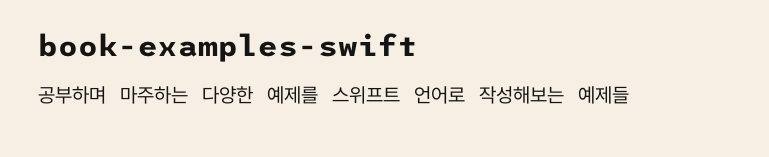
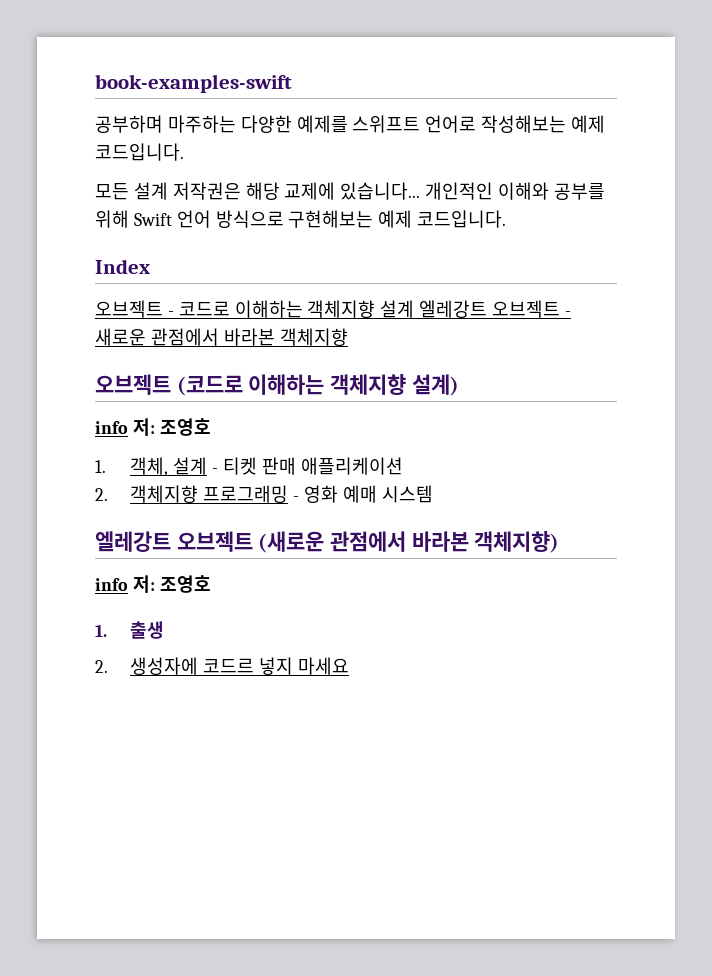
[578,86,629,104] 예제들 -> [571,115,606,133] [95,143,184,161] [95,182,605,200] [95,210,507,228] [95,259,150,274] [95,300,571,318] [95,328,348,346] [95,374,459,396] [95,418,211,436] [95,457,403,476] [95,485,433,503] [95,531,560,553] [95,575,211,593] [95,621,165,639] [95,657,349,675] 예제 코드입니다. // 모든 설계 저작권은 해당 교제에 있습니다... 개인적인 이해와 공부를 위해 Swift 언어 방식으로 구현해보는 예제 코드입니다. // Index // 오브젝트 - 코드로 이해하는 객체지향 설계 엘레강트 오브젝트 - 새로운 관점에서 바라본 객체지향 // 오브젝트 (코드로 이해하는 객체지향 설계) // info 저: 조영호 // 1. 객체, 설계 - 티켓 판매 애플리케이션 // 2. 객체지향 프로그래밍 - 영화 예매 시스템 // 엘레강트 오브젝트 (새로운 관점에서 바라본 객체지향) // info 저: 조영호 // 1. 출생 // 2. 생성자에 코드르 넣지 마세요

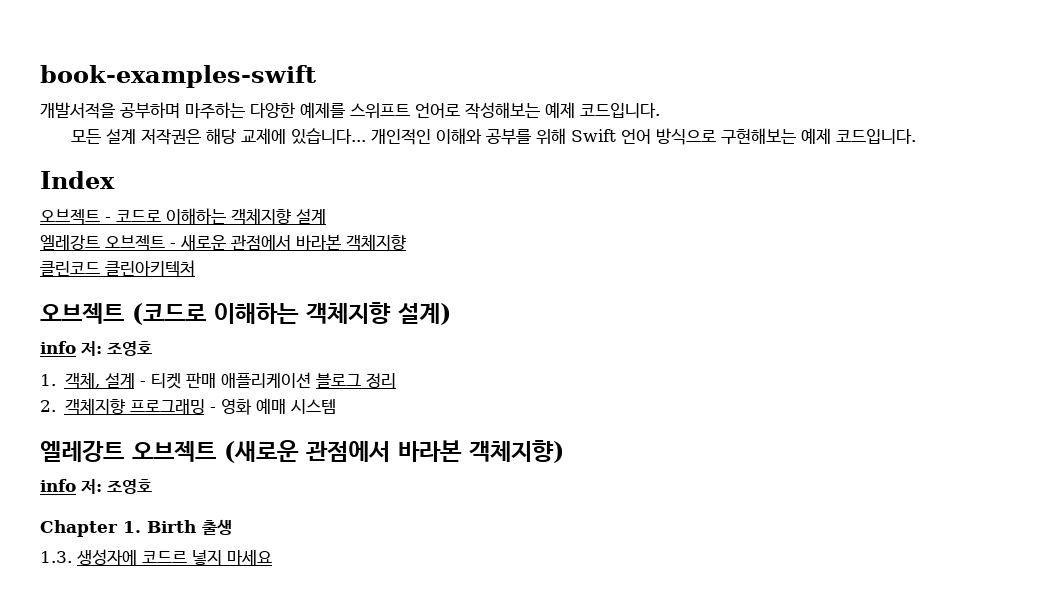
(292, 83) none -> [40,102,115,119] 개발서적을
(415, 309) none -> (326, 216) //
(348, 337) none -> [40,260,195,276] // 클린코드 클린아키텍처
(403, 466) none -> [315,373,396,388] 블로그 정리
[95,624,107,637] 1. -> [40,520,196,537] Chapter 1. Birth
[95,660,108,673] 2. -> [40,551,72,563] 1.3.

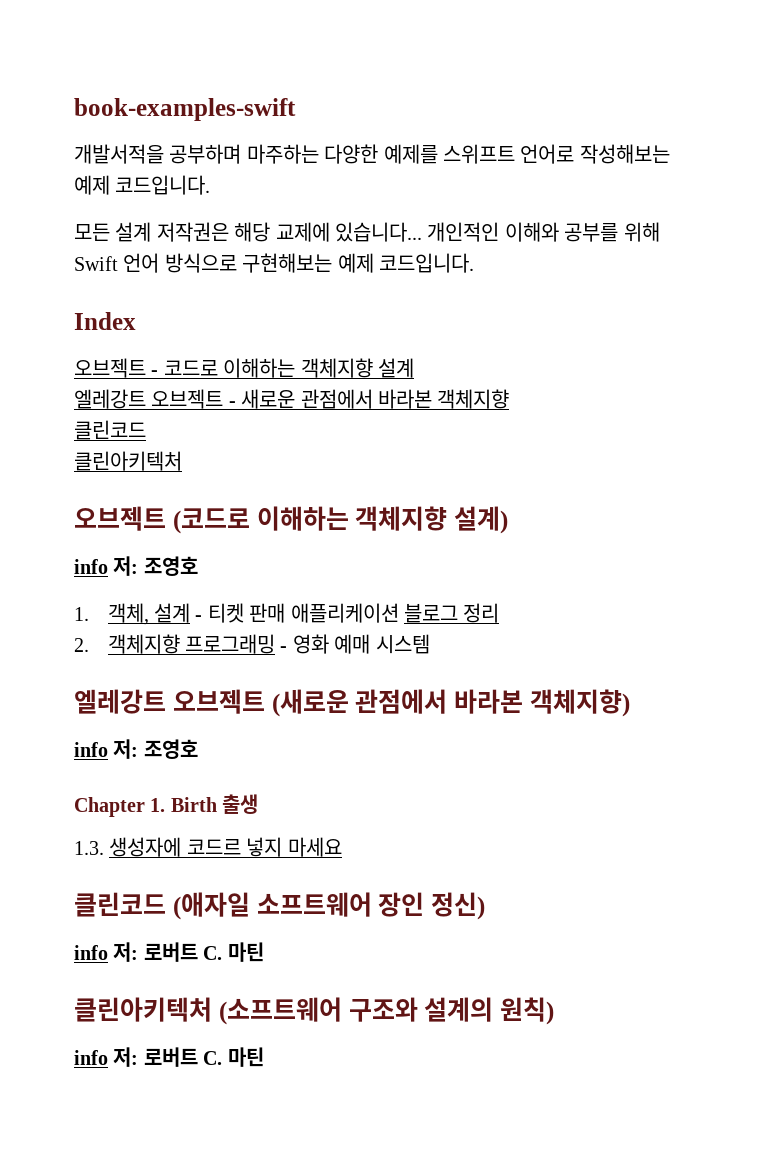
(100, 268) none -> (146, 430) //
(272, 557) none -> [74,892,485,920] [74,942,264,962] [74,997,554,1025] [74,1047,264,1067] // 클린코드 (애자일 소프트웨어 장인 정신) // info 저: 로버트 C. 마틴 // 클린아키텍처 (소프트웨어 구조와 설계의 원칙) // info 저: 로버트 C. 마틴

